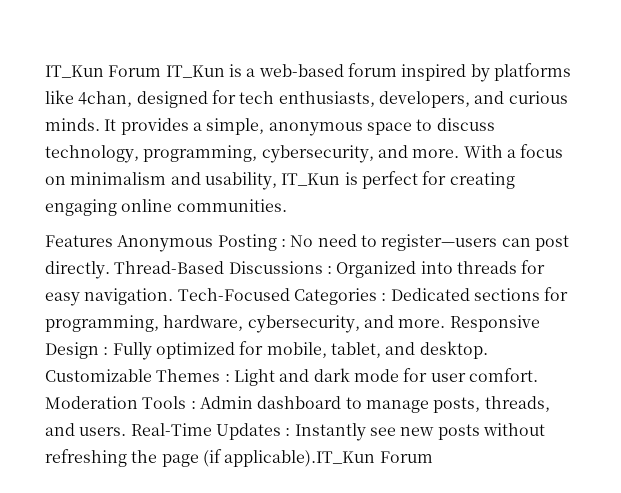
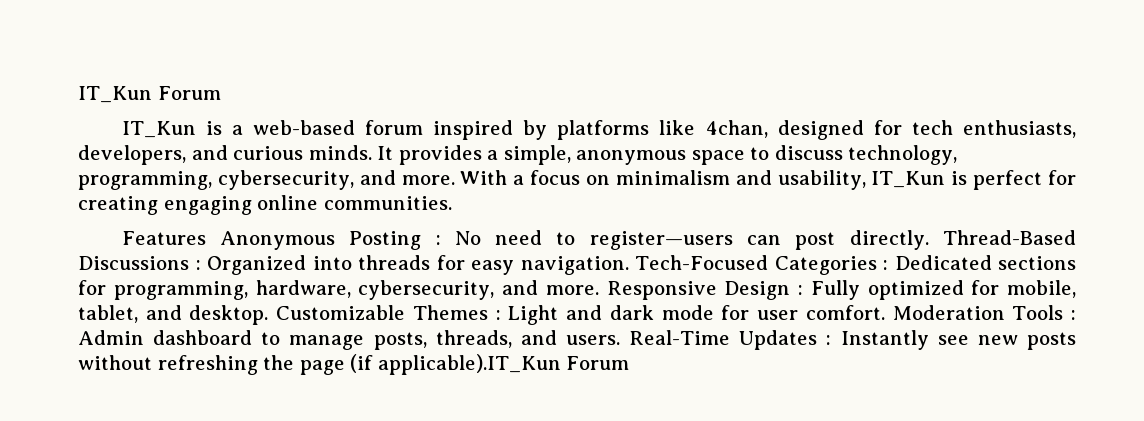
(162, 71) none -> (221, 93) //

